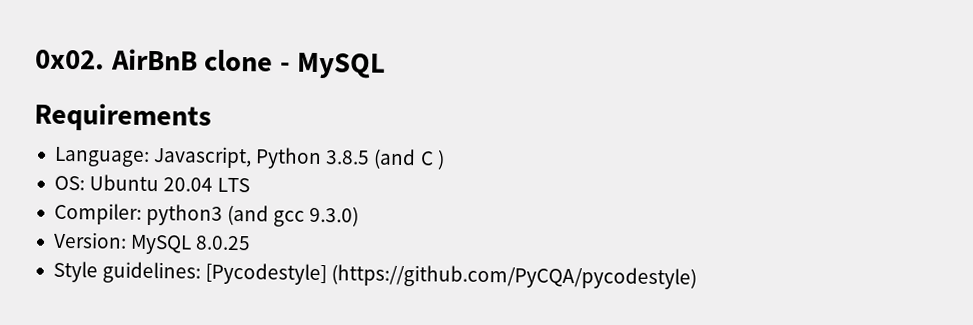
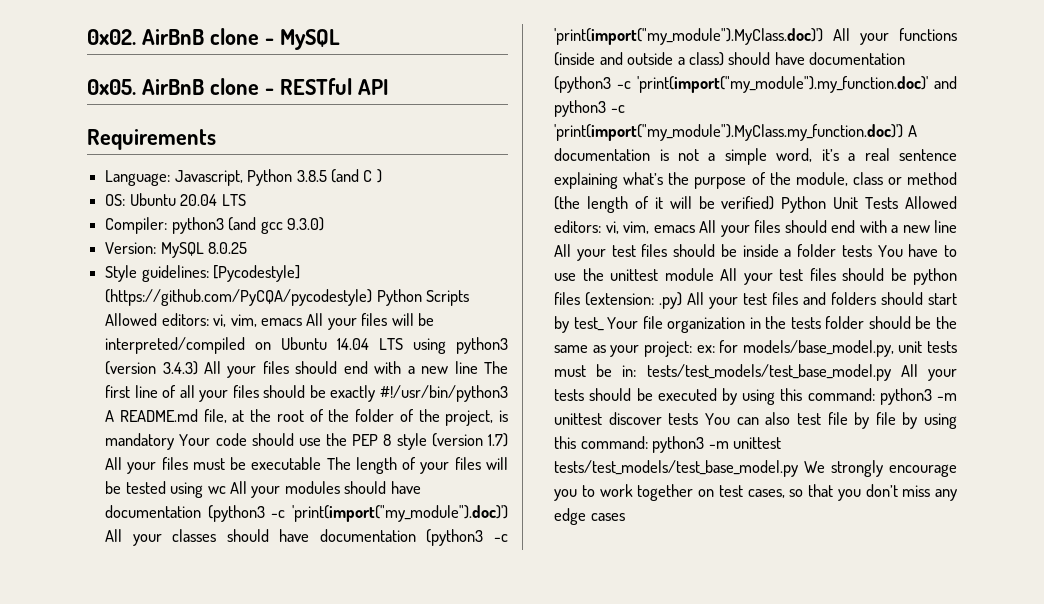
(386, 65) none -> [87,78,389,95] // 0x05. AirBnB clone - RESTful API
(698, 277) none -> [376,289,469,306] [105,313,435,330] [105,337,508,354] [105,361,508,378] [105,385,508,402] [105,409,509,426] [105,433,508,450] [105,457,508,474] [105,481,421,498] [105,505,508,522] [105,529,509,546] [554,28,957,45] [554,52,906,66] [554,76,957,93] [554,100,625,117] [554,124,917,141] [554,148,958,165] [554,172,957,189] [554,196,957,213] [554,220,958,237] [554,244,957,261] [554,268,958,285] [554,292,958,309] [554,316,958,333] [554,340,957,357] [554,364,958,381] [554,388,957,405] [554,412,957,429] [554,436,781,453] [554,460,957,477] [554,484,958,501] [554,508,625,525] Python Scripts Allowed editors: vi, vim, emacs All your files will be interpreted/compiled on Ubuntu 14.04 LTS using python3 (version 3.4.3) All your files should end with a new line The first line of all your files should be exactly #!/usr/bin/python3 A README.md file, at the root of the folder of the project, is mandatory Your code should use the PEP 8 style (version 1.7) All your files must be executable The length of your files will be tested using wc All your modules should have documentation (python3 -c 'print(import("my_module").doc)') All your classes should have documentation (python3 -c 'print(import("my_module").MyClass.doc)') All your functions (inside and outside a class) should have documentation (python3 -c 'print(import("my_module").my_function.doc)' and python3 -c 'print(import("my_module").MyClass.my_function.doc)') A documentation is not a simple word, it’s a real sentence explaining what’s the purpose of the module, class or method (the length of it will be verified) Python Unit Tests Allowed editors: vi, vim, emacs All your files should end with a new line All your test files should be inside a folder tests You have to use the unittest module All your test files should be python files (extension: .py) All your test files and folders should start by test_ Your file organization in the tests folder should be the same as your project: ex: for models/base_model.py, unit tests must be in: tests/test_models/test_base_model.py All your tests should be executed by using this command: python3 -m unittest discover tests You can also test file by file by using this command: python3 -m unittest tests/test_models/test_base_model.py We strongly encourage you to work together on test cases, so that you don’t miss any edge cases

